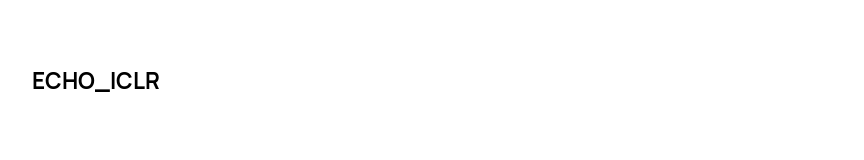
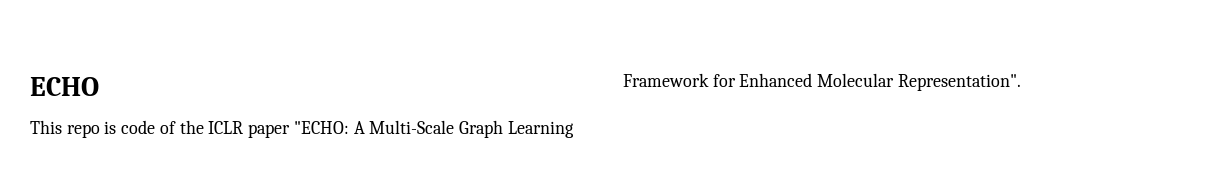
[32,72,160,92] ECHO_ICLR -> [30,77,99,96] [30,120,574,138] [623,73,1021,91] ECHO // This repo is code of the ICLR paper "ECHO: A Multi-Scale Graph Learning Framework for Enhanced Molecular Representation".

